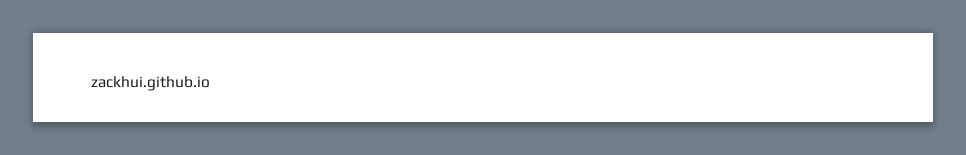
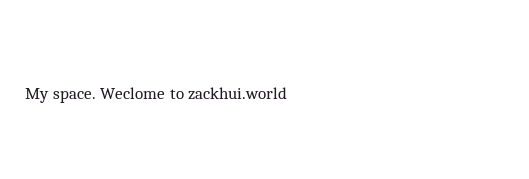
[91,76,210,91] zackhui.github.io -> [25,87,288,103] My space. Weclome to zackhui.world

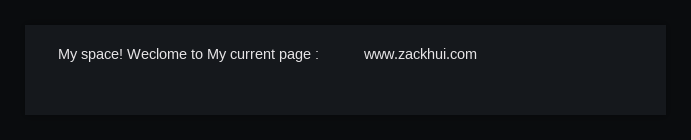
[25,88,96,103] My space. -> [58,49,123,62] My space!
[188,87,288,100] zackhui.world -> [207,48,477,62] My current page : www.zackhui.com

